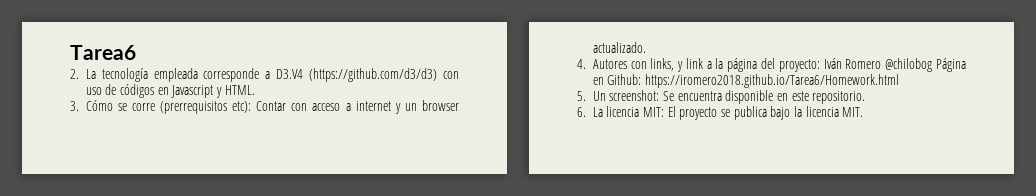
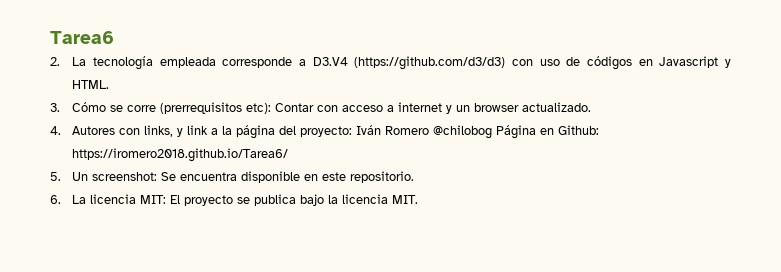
[645,74,900,88] https://iromero2018.github.io/Tarea6/Homework.html -> [72,148,289,162] https://iromero2018.github.io/Tarea6/

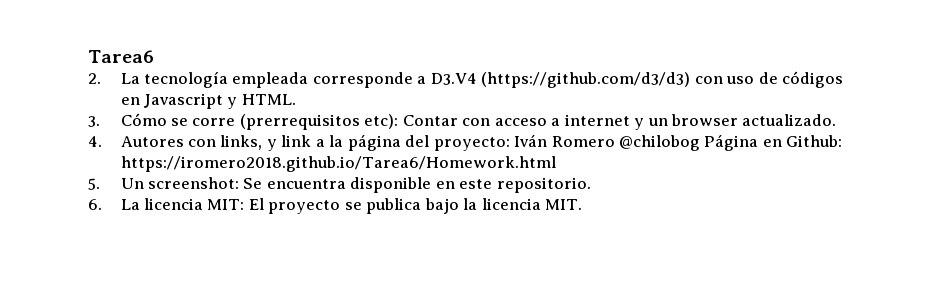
[72,148,289,162] https://iromero2018.github.io/Tarea6/ -> [120,156,556,172] https://iromero2018.github.io/Tarea6/Homework.html

